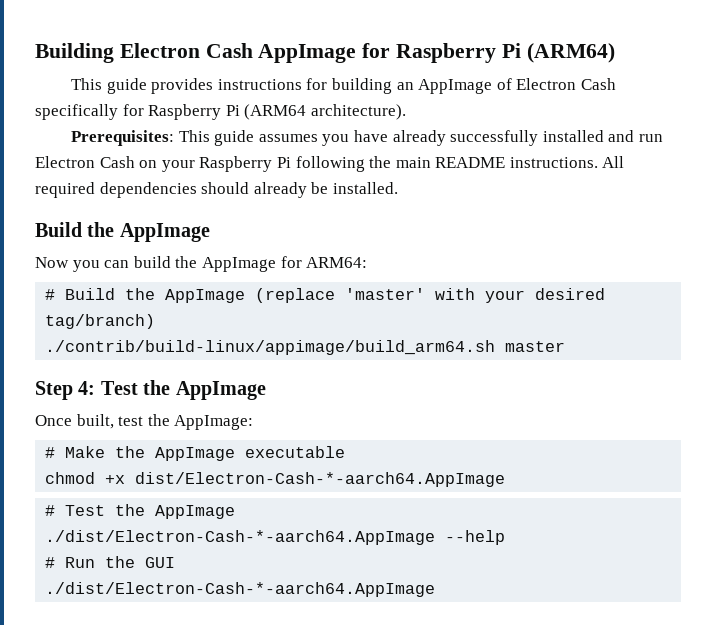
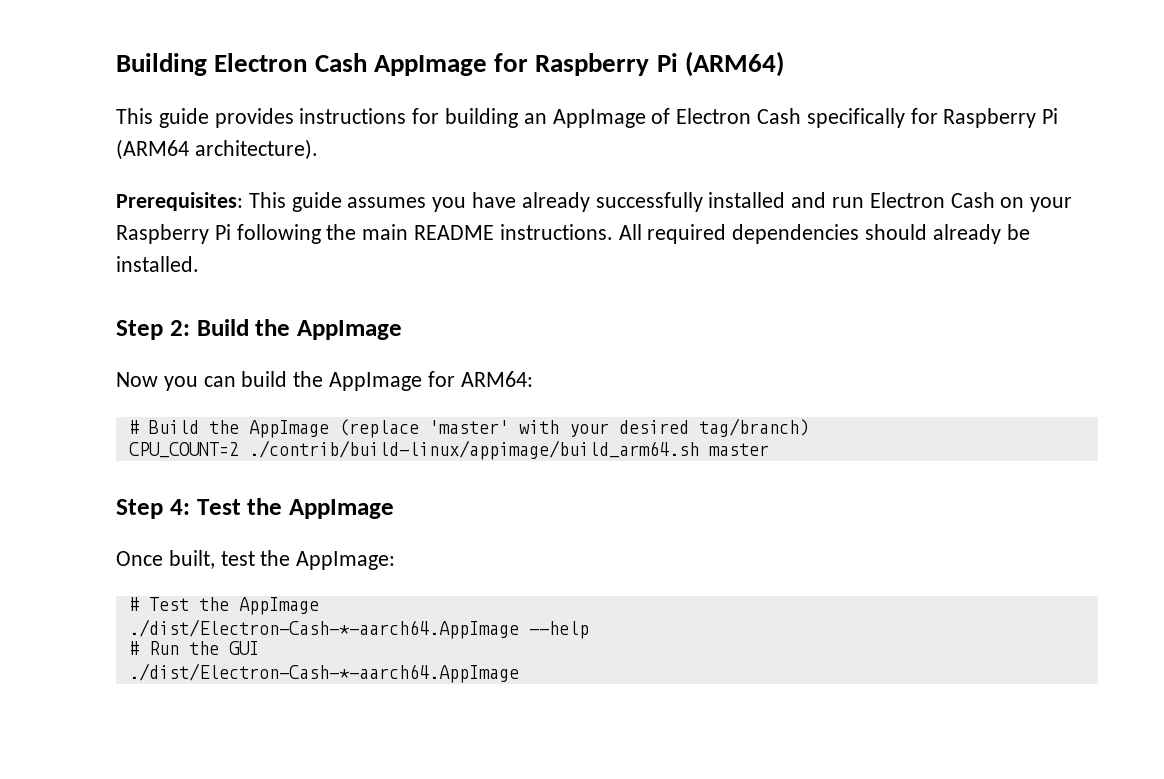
(398, 188) none -> [116,320,190,340] Step 2:
(156, 321) none -> [128,442,239,458] CPU_COUNT=2
[45,446,346,461] [45,472,506,487] // # Make the AppImage executable // chmod +x dist/Electron-Cash-*-aarch64.AppImage -> (396, 560) none

